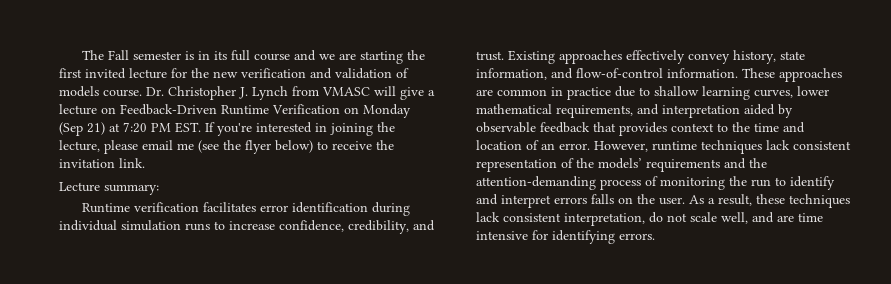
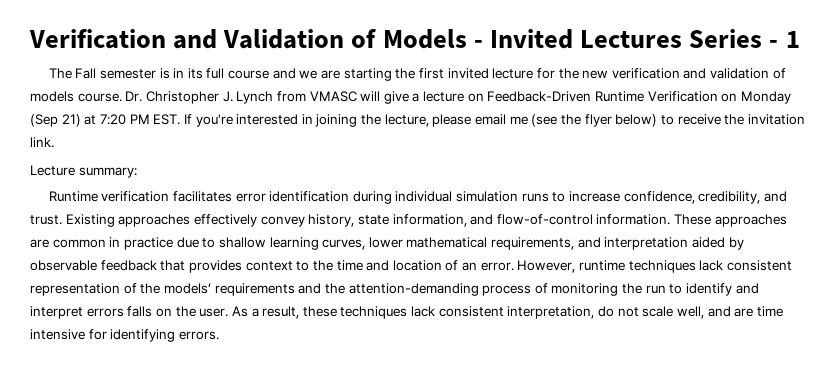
(82, 55) none -> [29,29,800,49] Verification and Validation of Models - Invited Lectures Series - 1 //

